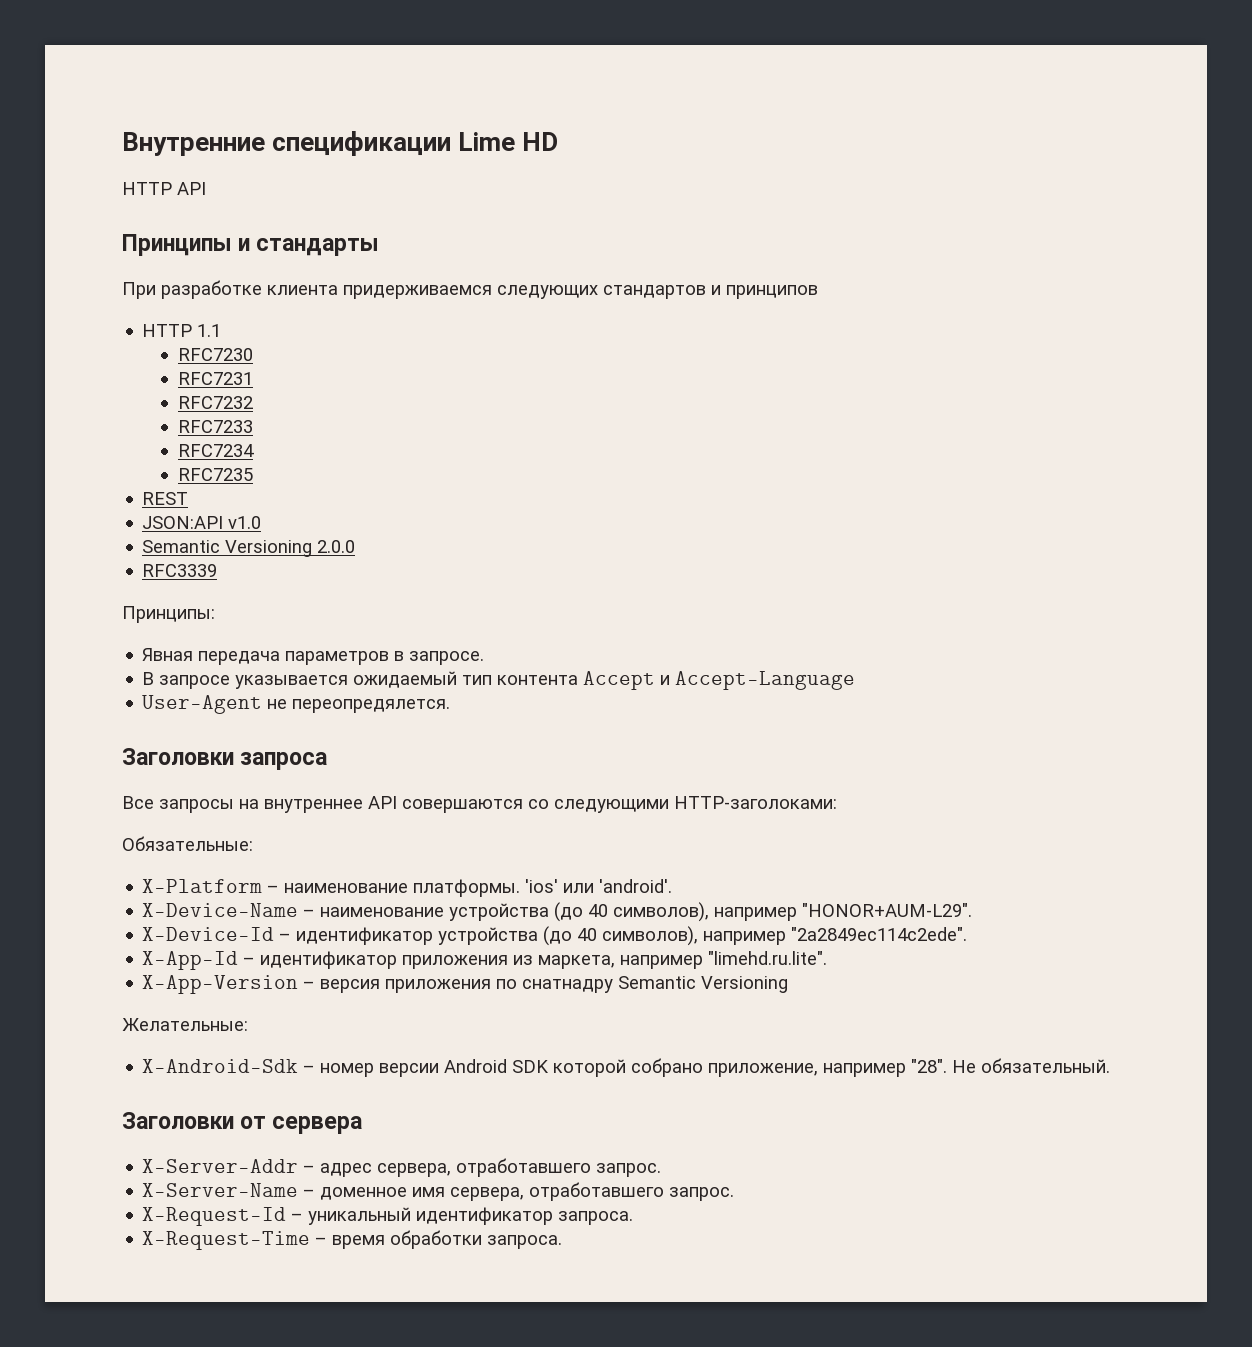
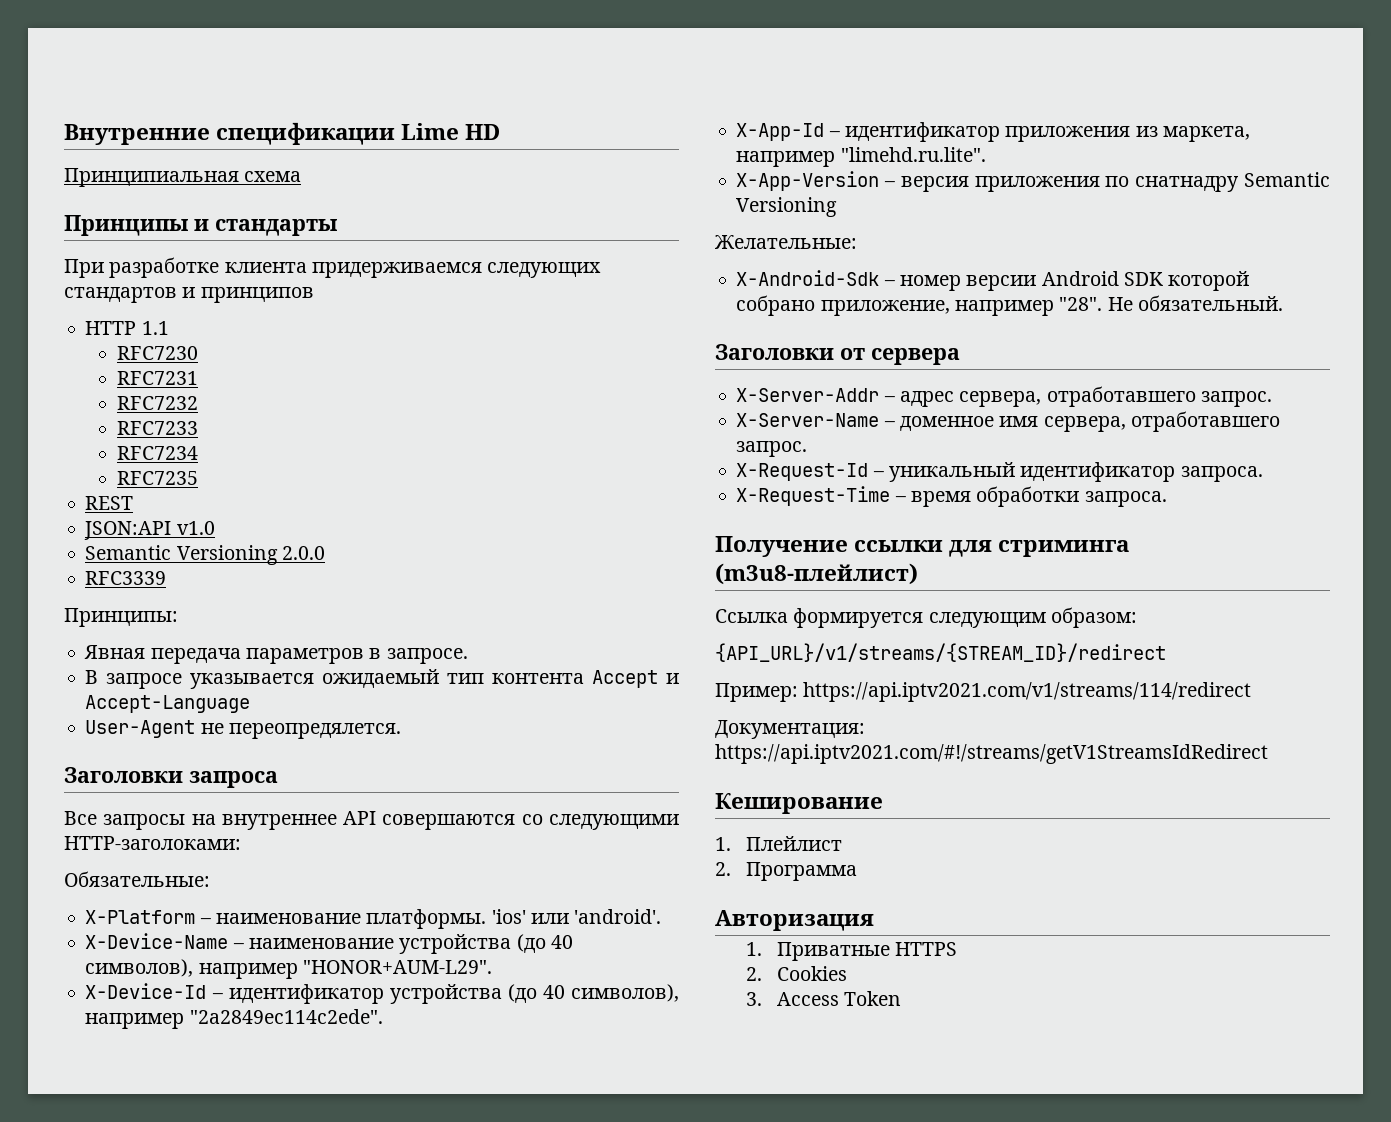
[122,182,206,195] HTTP API -> [64,168,302,187] Принципиальная схема
(563, 1242) none -> [715,536,1130,557] [715,563,918,585] [715,607,1137,628] [715,643,1166,662] [715,682,1252,702] [715,720,865,739] [715,744,1268,764] [715,793,883,814] [715,836,843,851] [715,862,858,881] [715,910,874,931] [746,942,958,961] [746,966,848,981] [746,991,902,1006] // Получение ссылки для стриминга (m3u8-плейлист) // Ссылка формируется следующим образом: // {API_URL}/v1/streams/{STREAM_ID}/redirect // Пример: https://api.iptv2021.com/v1/streams/114/redirect // Документация: https://api.iptv2021.com/#!/streams/getV1StreamsIdRedirect // Кеширование // 1. Плейлист // 2. Программа // Авторизация // 1. Приватные HTTPS // 2. Cookies // 3. Access Token

